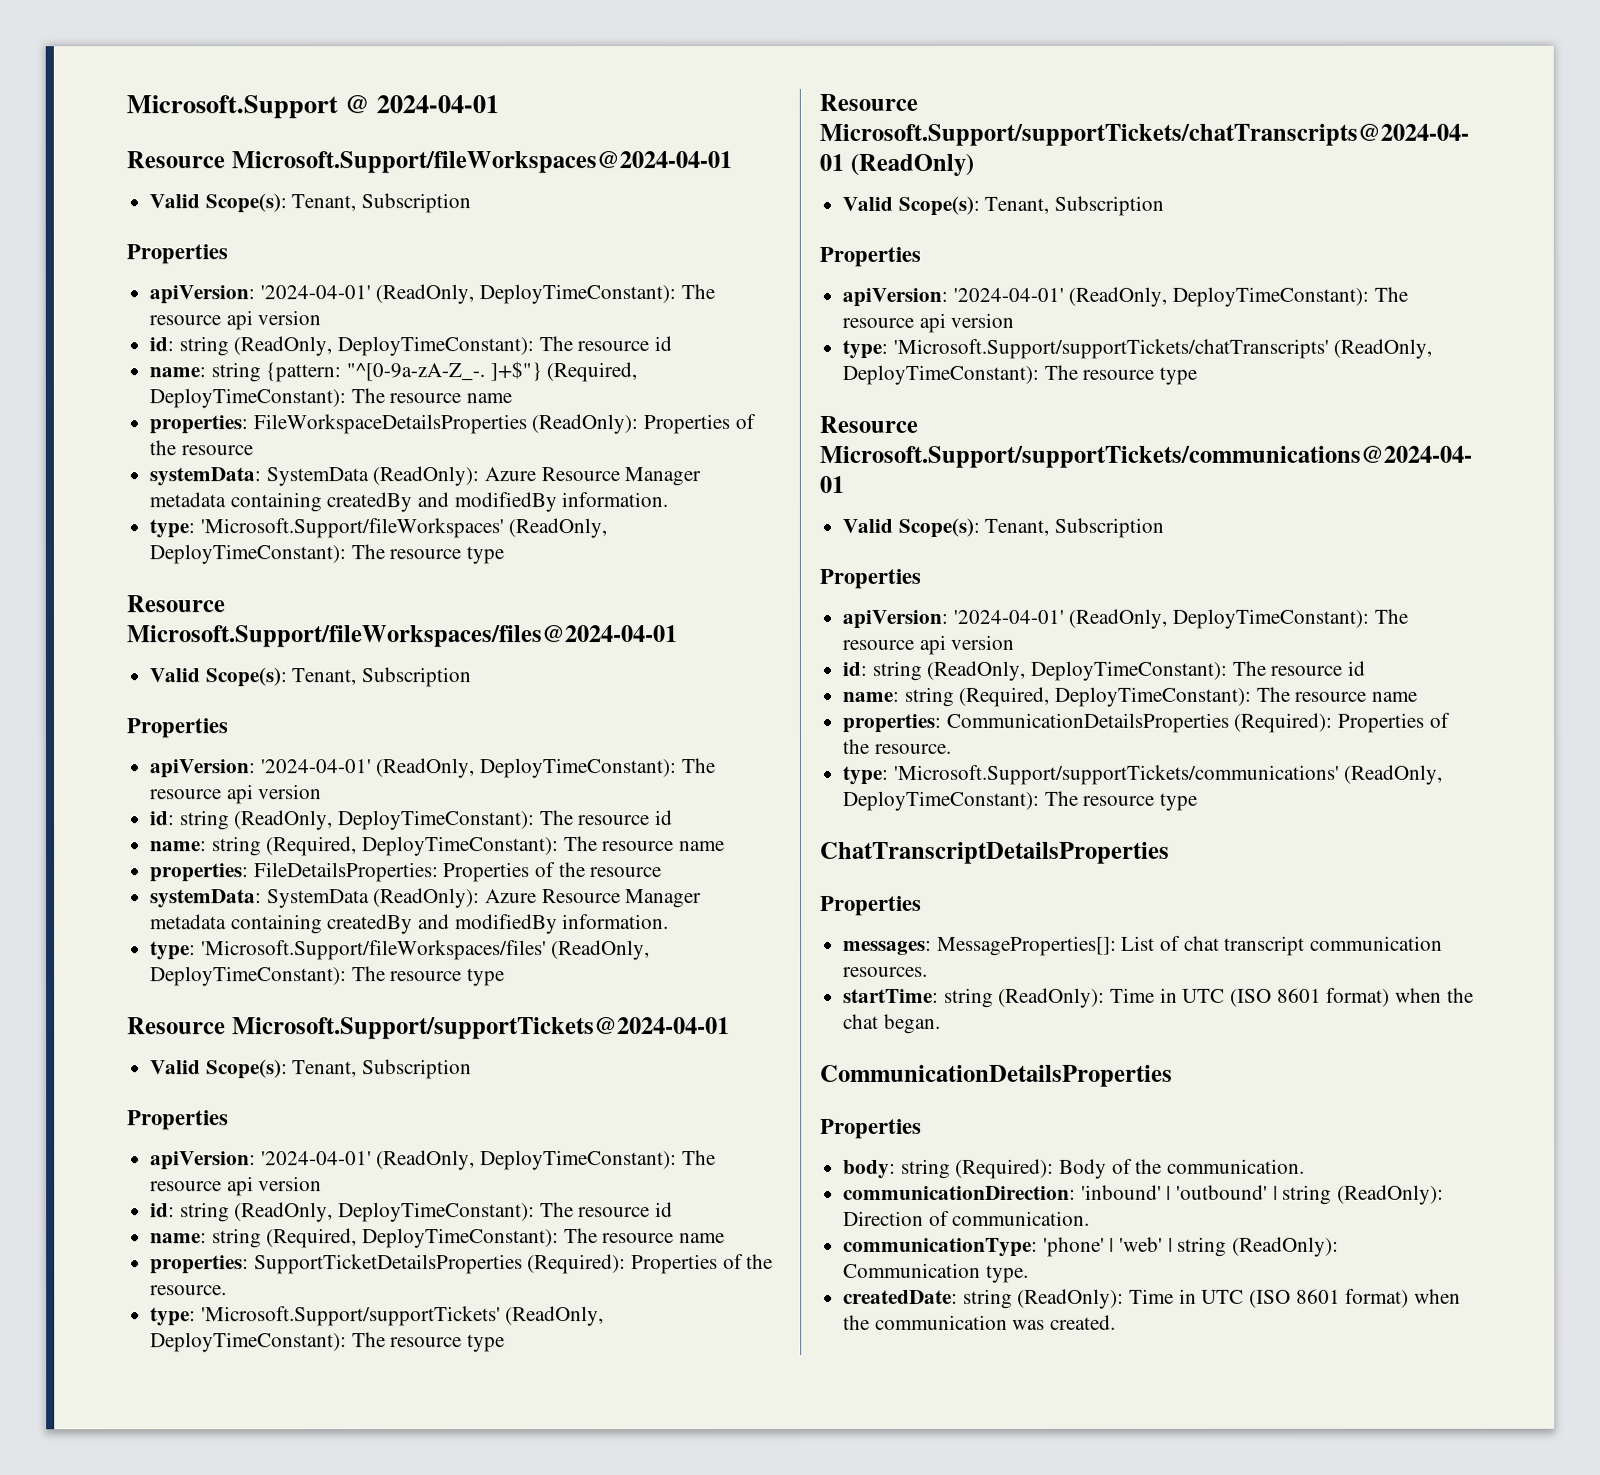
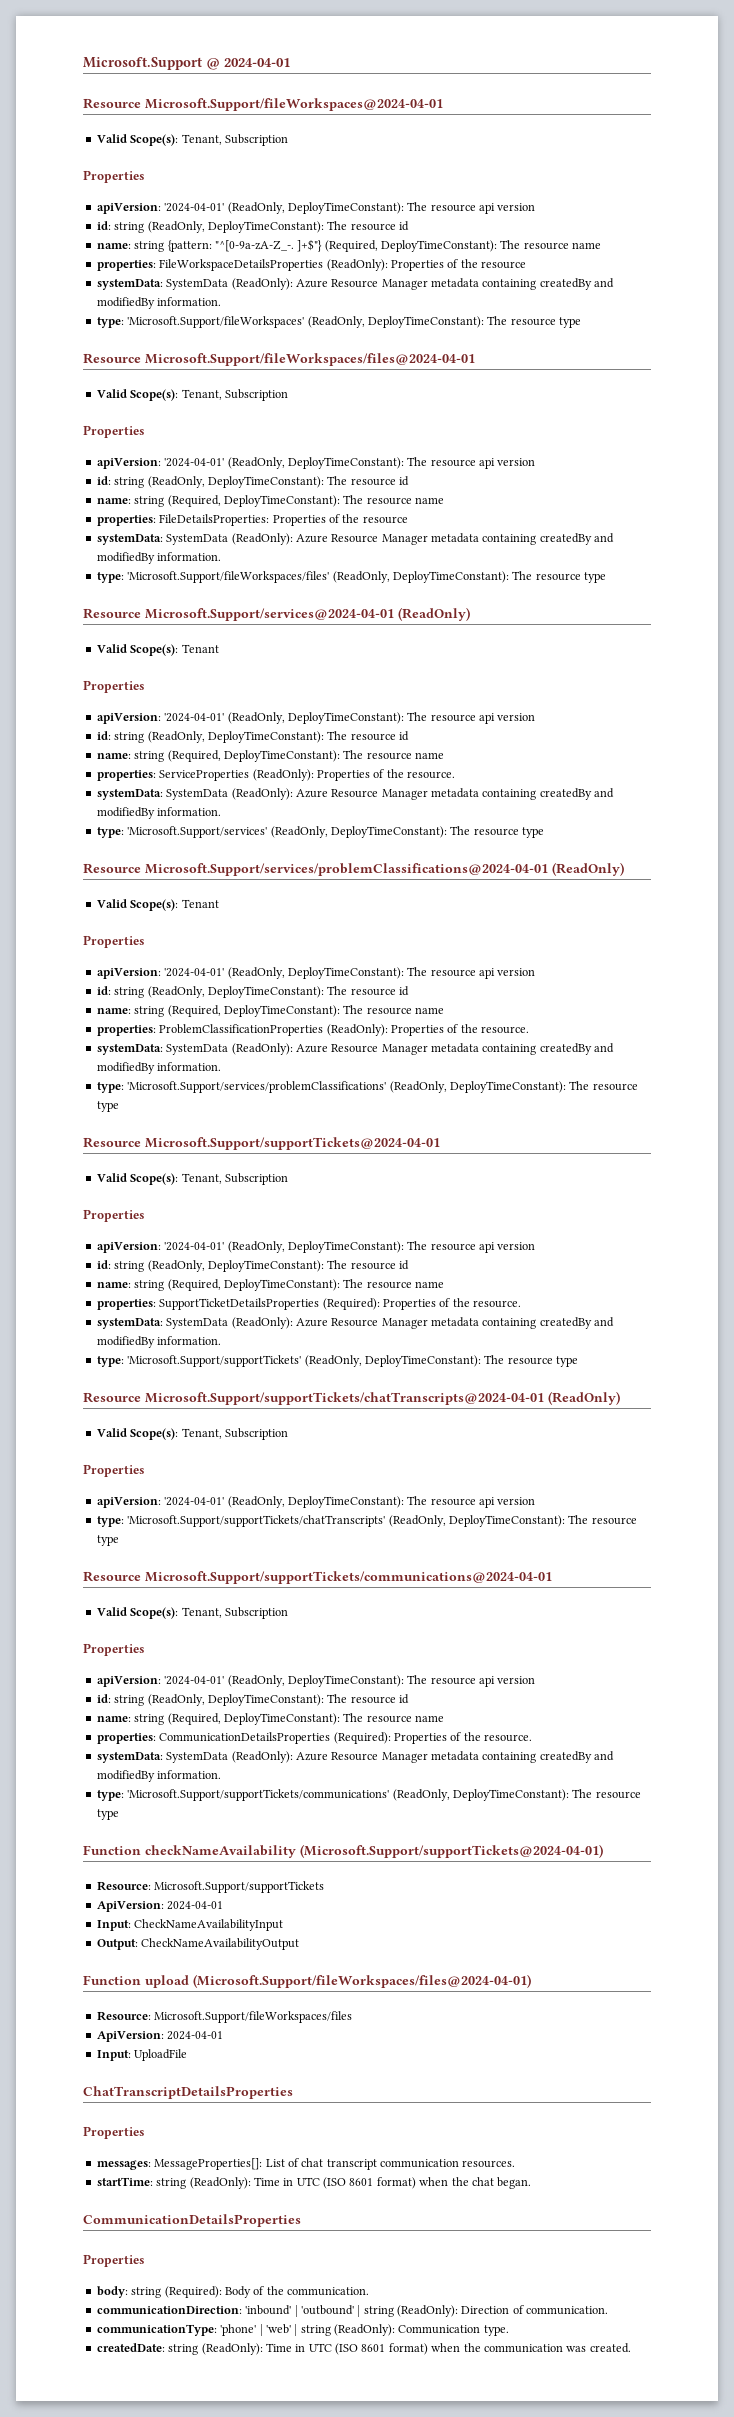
(506, 977) none -> [83,607,470,621] [96,644,219,656] [83,680,145,693] [96,712,536,724] [96,731,409,743] [96,750,444,762] [96,769,455,781] [96,788,615,800] [96,807,222,819] [96,826,544,838] [83,862,624,876] [96,899,219,911] [83,935,145,948] [96,967,536,979] [96,986,409,998] [96,1005,444,1017] [96,1024,529,1036] [96,1043,615,1055] [96,1062,222,1074] [96,1081,638,1093] [96,1101,119,1112] // Resource Microsoft.Support/services@2024-04-01 (ReadOnly) // Valid Scope(s): Tenant // Properties // apiVersion: '2024-04-01' (ReadOnly, DeployTimeConstant): The resource api version // id: string (ReadOnly, DeployTimeConstant): The resource id // name: string (Required, DeployTimeConstant): The resource name // properties: ServiceProperties (ReadOnly): Properties of the resource. // systemData: SystemData (ReadOnly): Azure Resource Manager metadata containing createdBy and modifiedBy information. // type: 'Microsoft.Support/services' (ReadOnly, DeployTimeConstant): The resource type // Resource Microsoft.Support/services/problemClassifications@2024-04-01 (ReadOnly) // Valid Scope(s): Tenant // Properties // apiVersion: '2024-04-01' (ReadOnly, DeployTimeConstant): The resource api version // id: string (ReadOnly, DeployTimeConstant): The resource id // name: string (Required, DeployTimeConstant): The resource name // properties: ProblemClassificationProperties (ReadOnly): Properties of the resource. // systemData: SystemData (ReadOnly): Azure Resource Manager metadata containing createdBy and modifiedBy information. // type: 'Microsoft.Support/services/problemClassifications' (ReadOnly, DeployTimeConstant): The resource type
(228, 1290) none -> [96,1317,615,1329] [96,1336,222,1348] // systemData: SystemData (ReadOnly): Azure Resource Manager metadata containing createdBy and modifiedBy information.
(952, 748) none -> [96,1751,615,1763] [96,1770,222,1782] // systemData: SystemData (ReadOnly): Azure Resource Manager metadata containing createdBy and modifiedBy information.
(1199, 801) none -> [83,1844,603,1858] [96,1881,325,1893] [96,1901,224,1912] [96,1919,284,1931] [96,1938,300,1950] [83,1974,531,1988] [96,2011,353,2023] [96,2031,224,2042] [96,2049,188,2061] // Function checkNameAvailability (Microsoft.Support/supportTickets@2024-04-01) // Resource: Microsoft.Support/supportTickets // ApiVersion: 2024-04-01 // Input: CheckNameAvailabilityInput // Output: CheckNameAvailabilityOutput // Function upload (Microsoft.Support/fileWorkspaces/files@2024-04-01) // Resource: Microsoft.Support/fileWorkspaces/files // ApiVersion: 2024-04-01 // Input: UploadFile

